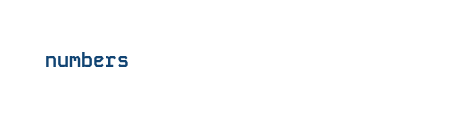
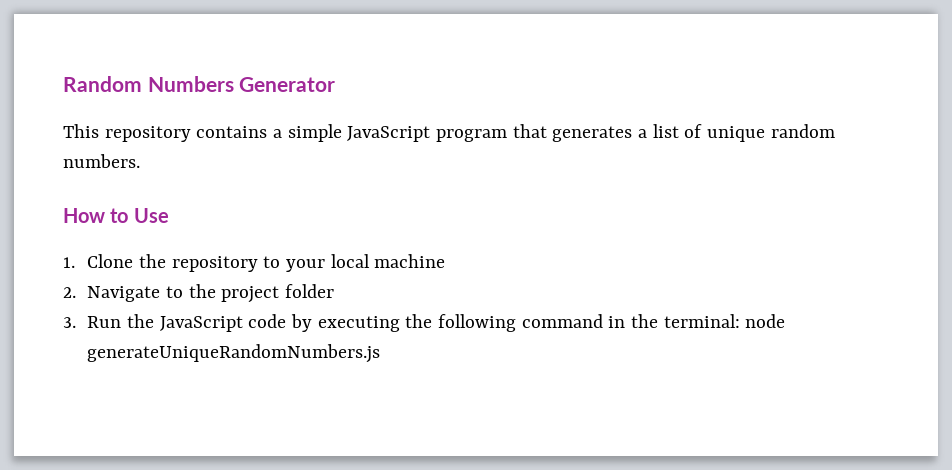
[45,52,129,67] numbers -> [63,76,336,92] [63,124,835,142] [63,154,140,168] [63,208,169,223] [63,254,446,272] [63,284,335,303] [63,314,786,332] [87,344,381,363] Random Numbers Generator // This repository contains a simple JavaScript program that generates a list of unique random numbers. // How to Use // 1. Clone the repository to your local machine // 2. Navigate to the project folder // 3. Run the JavaScript code by executing the following command in the terminal: node generateUniqueRandomNumbers.js

